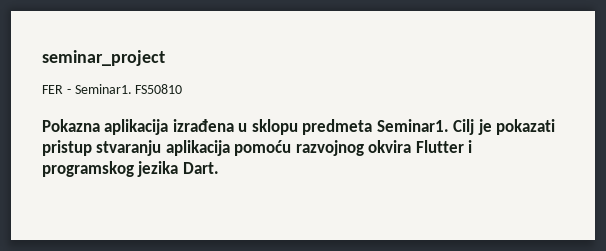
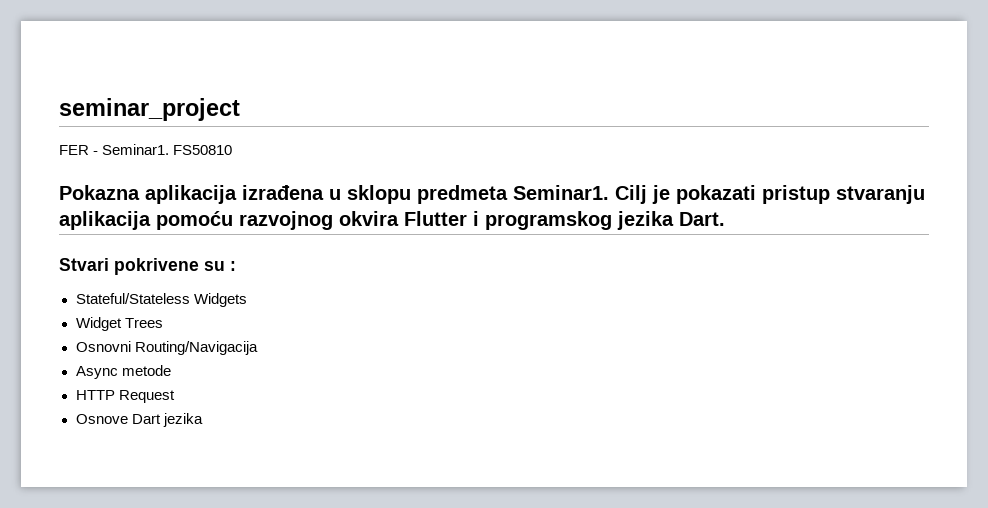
(219, 168) none -> [59,258,236,275] [75,293,247,307] [75,317,163,331] [75,341,258,355] [75,365,171,379] [75,390,175,403] [75,413,203,427] // Stvari pokrivene su : // Stateful/Stateless Widgets // Widget Trees // Osnovni Routing/Navigacija // Async metode // HTTP Request // Osnove Dart jezika

